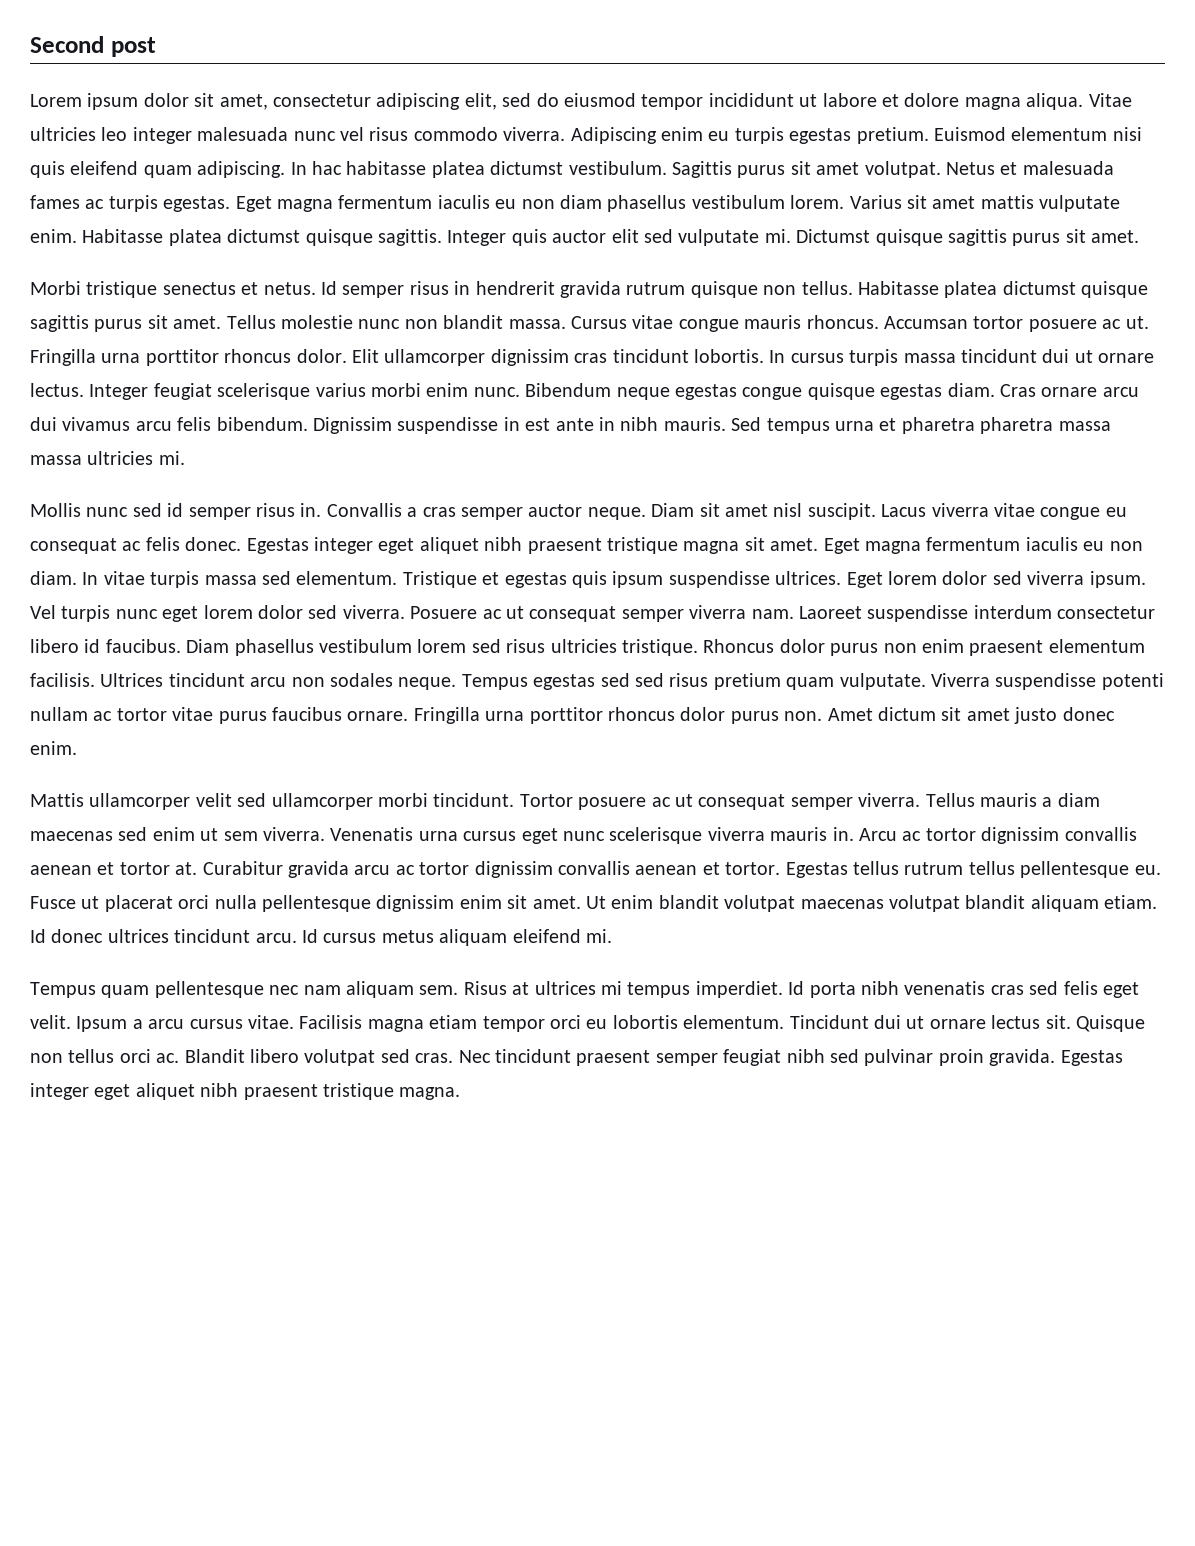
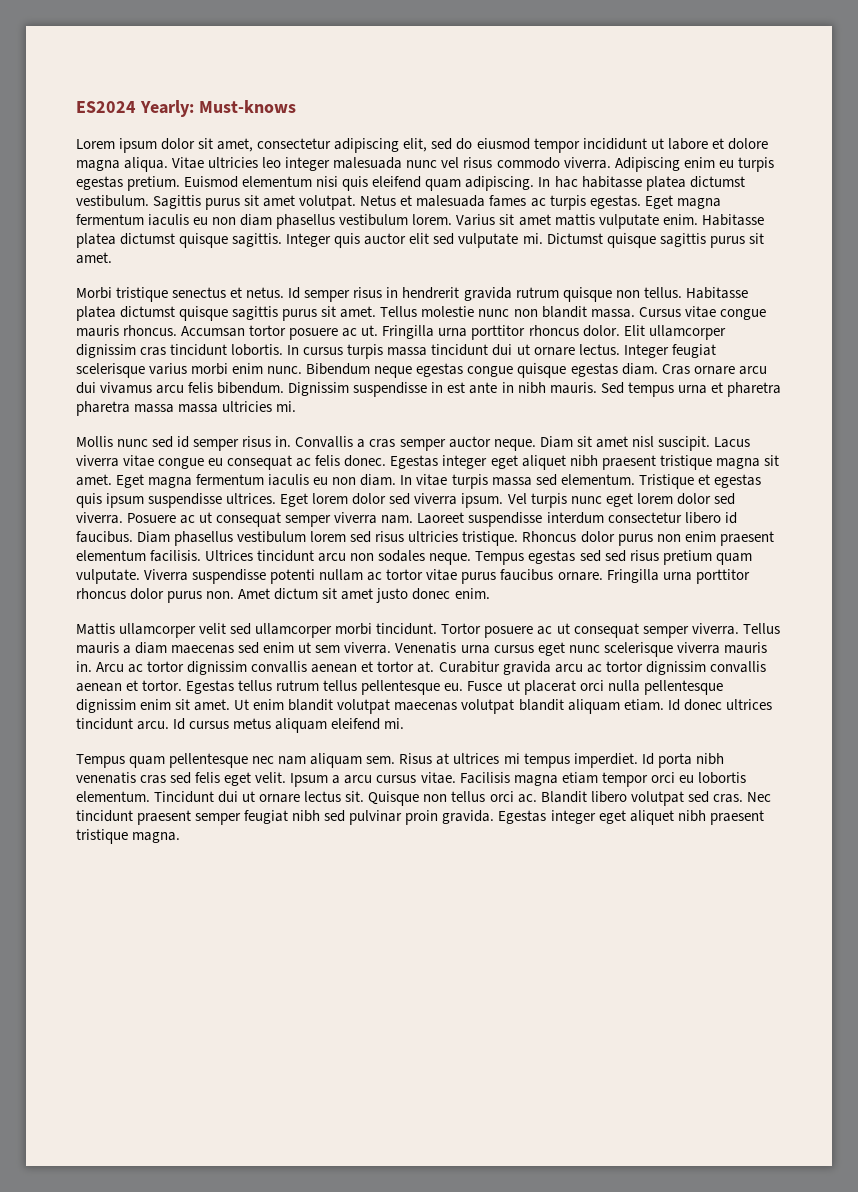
[30,36,156,57] Second post -> [76,100,296,117] ES2024 Yearly: Must-knows

